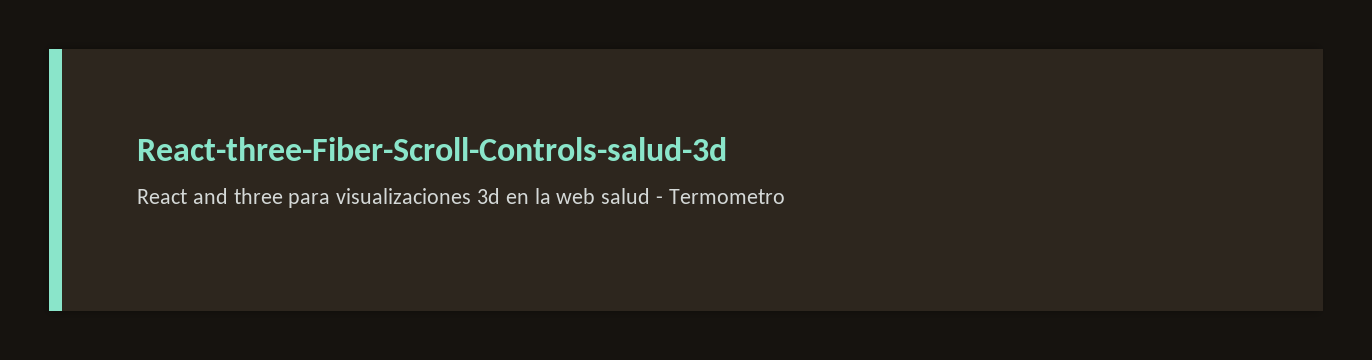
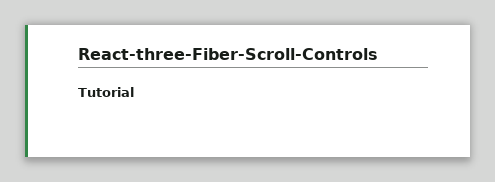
[137,137,727,161] [137,188,785,208] React-three-Fiber-Scroll-Controls-salud-3d // React and three para visualizaciones 3d en la web salud - Termometro -> [78,48,378,60] [78,87,134,97] React-three-Fiber-Scroll-Controls // Tutorial

